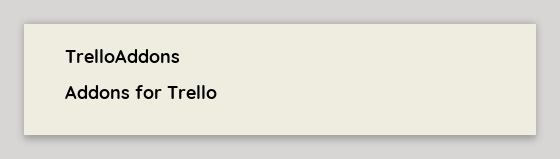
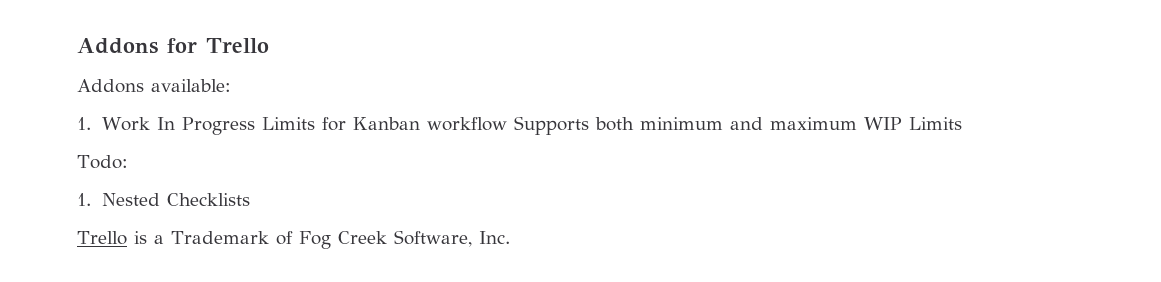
[65,49,180,63] TrelloAddons // -> (77, 46) none
(217, 92) none -> [77,79,231,93] [77,116,963,135] [77,155,128,169] [77,193,251,206] [77,230,510,249] // Addons available: // 1. Work In Progress Limits for Kanban workflow Supports both minimum and maximum WIP Limits // Todo: // 1. Nested Checklists // Trello is a Trademark of Fog Creek Software, Inc.

